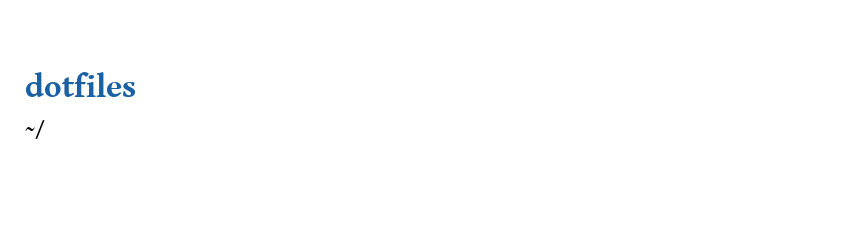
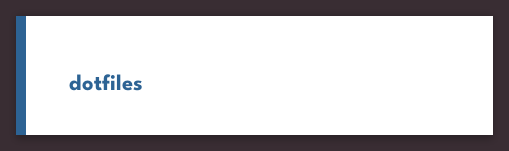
[25,120,45,139] // ~/ -> (143, 82) none

